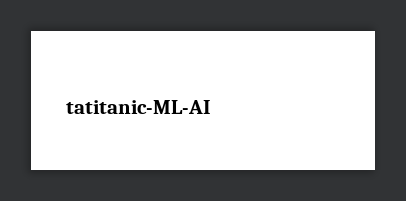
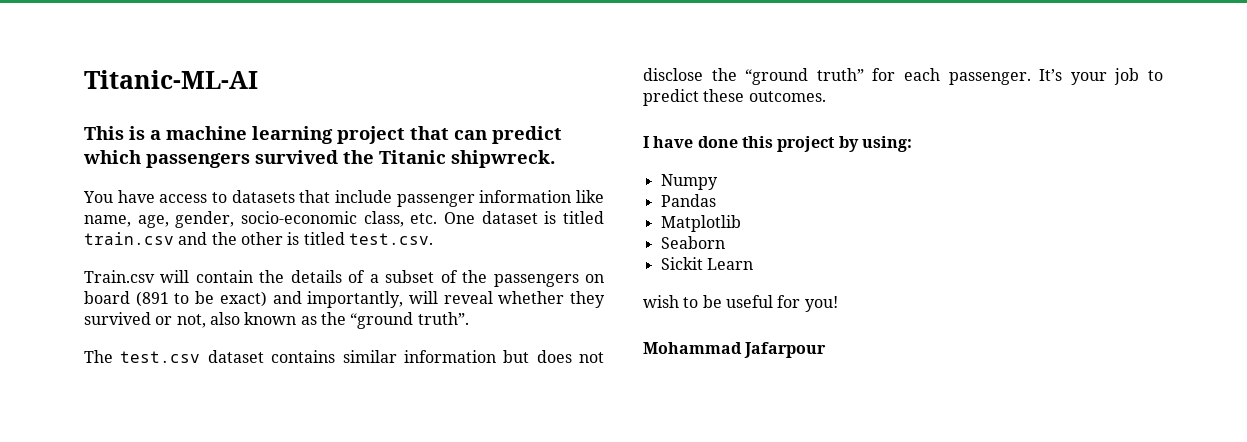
[66,100,211,114] tatitanic-ML-AI -> [84,70,258,89] [84,126,562,144] [83,150,555,168] [83,190,604,207] [84,211,605,228] [84,232,433,245] [84,270,604,287] [84,291,605,308] [84,312,469,329] [84,350,604,363] [643,68,1163,85] [643,89,826,106] [643,136,912,152] [660,174,718,190] [660,194,716,207] [660,215,741,232] [660,236,725,249] [660,257,753,270] [643,295,838,312] [643,342,827,358] Titanic-ML-AI // This is a machine learning project that can predict which passengers survived the Titanic shipwreck. // You have access to datasets that include passenger information like name, age, gender, socio-economic class, etc. One dataset is titled train.csv and the other is titled test.csv. // Train.csv will contain the details of a subset of the passengers on board (891 to be exact) and importantly, will reveal whether they survived or not, also known as the “ground truth”. // The test.csv dataset contains similar information but does not disclose the “ground truth” for each passenger. It’s your job to predict these outcomes. // I have done this project by using: // Numpy // Pandas // Matplotlib // Seaborn // Sickit Learn // wish to be useful for you! // Mohammad Jafarpour

